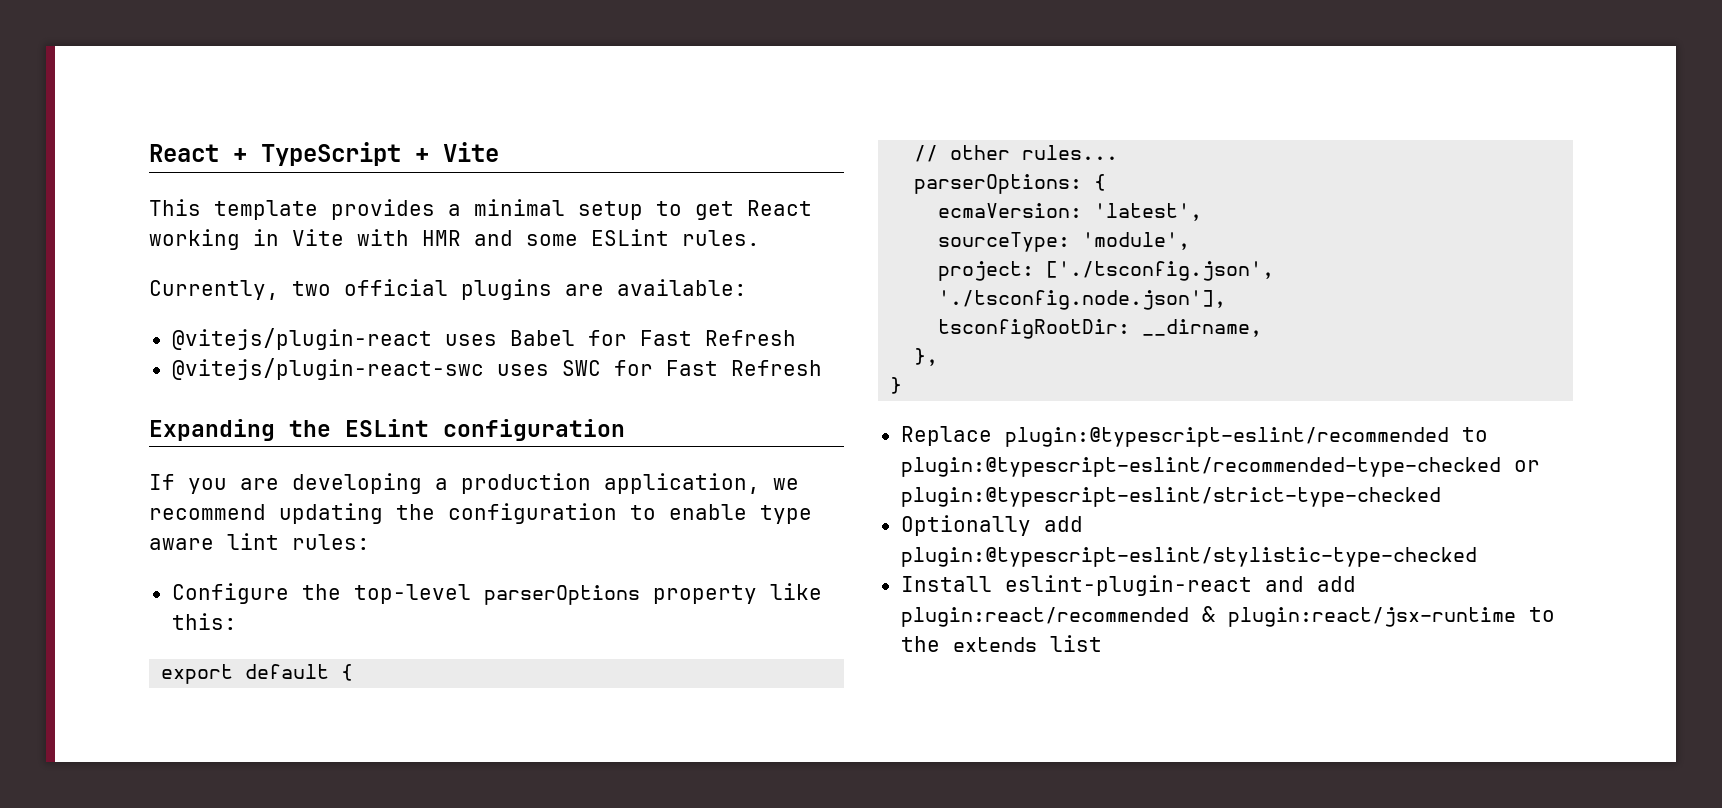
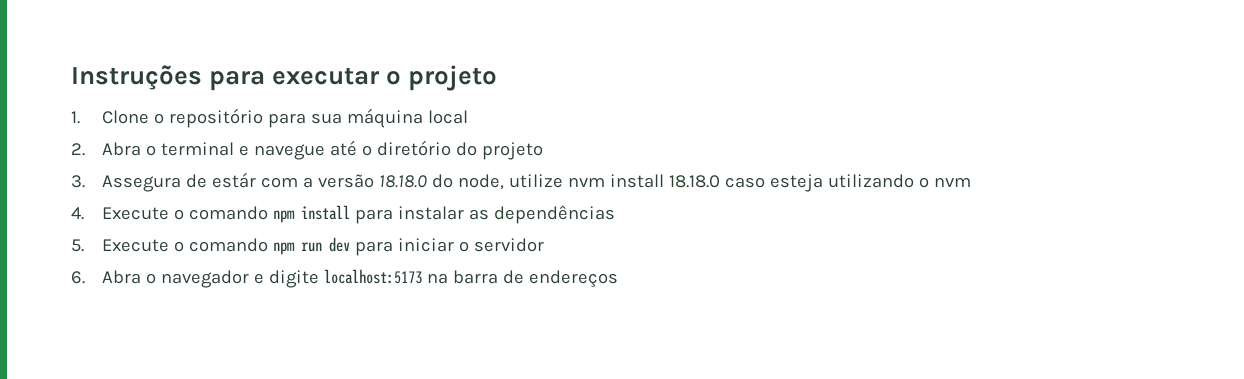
[149,142,499,166] [149,199,812,220] [149,229,760,250] [149,279,747,300] [171,328,796,350] [171,358,822,380] [149,419,625,441] [149,473,799,494] [149,503,812,524] [149,533,370,550] [171,583,822,605] [171,613,237,630] [161,664,354,684] [914,145,1119,162] [914,174,1107,194] [938,203,1203,221] [938,232,1191,252] [938,261,1275,281] [938,290,1227,310] [938,319,1263,339] [914,348,939,366] [890,377,903,394] [900,426,1488,447] [900,457,1540,477] [900,487,1441,507] [900,515,1083,536] [900,547,1477,567] [900,575,1356,596] [900,606,1555,627] [900,635,1102,652] React + TypeScript + Vite // This template provides a minimal setup to get React working in Vite with HMR and some ESLint rules. // Currently, two official plugins are available: // @vitejs/plugin-react uses Babel for Fast Refresh // @vitejs/plugin-react-swc uses SWC for Fast Refresh // Expanding the ESLint configuration // If you are developing a production application, we recommend updating the configuration to enable type aware lint rules: // Configure the top-level parserOptions property like this: // export default { // // other rules... // parserOptions: { // ecmaVersion: 'latest', // sourceType: 'module', // project: ['./tsconfig.json', './tsconfig.node.json'], // tsconfigRootDir: __dirname, // }, // } // Replace plugin:@typescript-eslint/recommended to plugin:@typescript-eslint/recommended-type-checked or plugin:@typescript-eslint/strict-type-checked // Optionally add plugin:@typescript-eslint/stylistic-type-checked // Install eslint-plugin-react and add plugin:react/recommended & plugin:react/jsx-runtime to the extends list -> [71,65,498,91] [71,108,469,128] [71,140,544,160] [71,172,972,192] [71,205,616,224] [71,237,545,256] [71,269,619,288] Instruções para executar o projeto // 1. Clone o repositório para sua máquina local // 2. Abra o terminal e navegue até o diretório do projeto // 3. Assegura de estár com a versão 18.18.0 do node, utilize nvm install 18.18.0 caso esteja utilizando o nvm // 4. Execute o comando npm install para instalar as dependências // 5. Execute o comando npm run dev para iniciar o servidor // 6. Abra o navegador e digite localhost:5173 na barra de endereços

